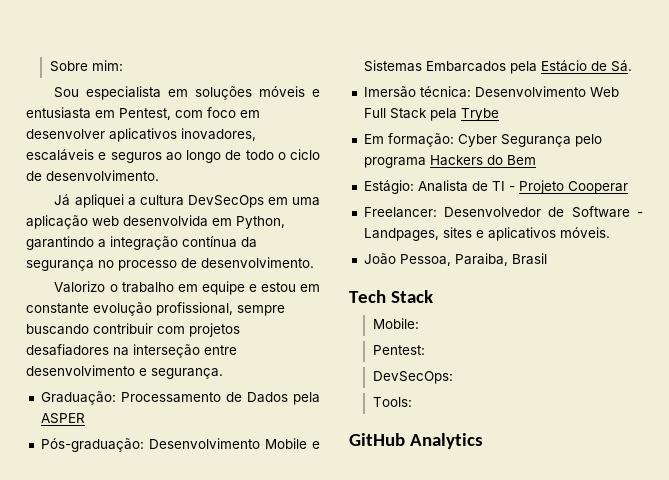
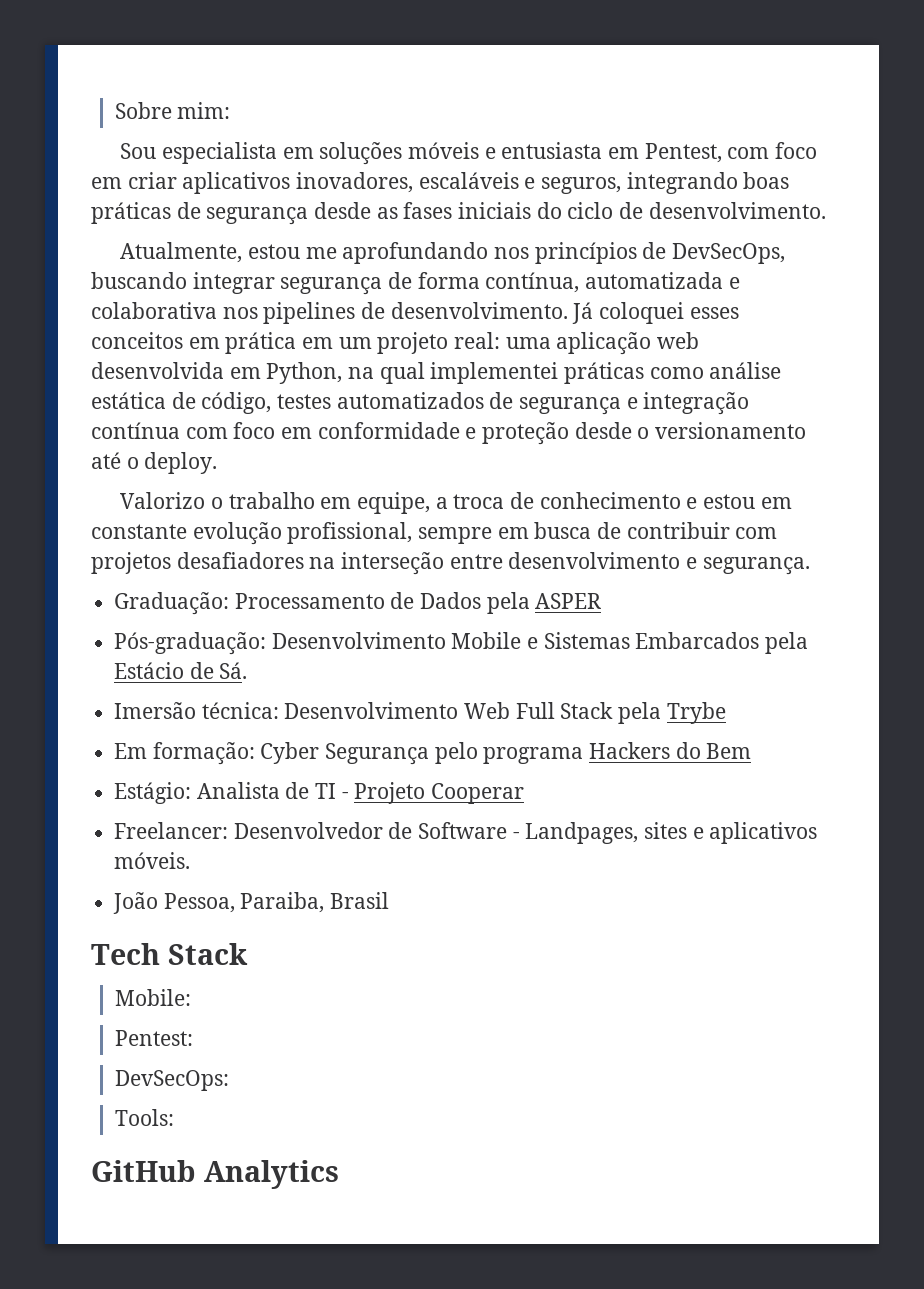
[26,129,105,139] desenvolver -> [127,172,177,189] criar
[110,149,320,163] [26,170,159,181] [54,194,288,208] seguros ao longo de todo o ciclo de desenvolvimento. // Já apliquei a cultura DevSecOps em -> [541,172,790,194] [91,202,826,225] [120,242,785,264] [91,272,740,295] [91,302,739,324] [91,332,501,354] seguros, integrando boas práticas de segurança desde as fases iniciais do ciclo de desenvolvimento. // Atualmente, estou me aprofundando nos princípios de DevSecOps, buscando integrar segurança de forma contínua, automatizada e colaborativa nos pipelines de desenvolvimento. Já coloquei esses conceitos em prática em um projeto real:
[26,236,257,250] [26,257,314,271] garantindo a integração contínua da segurança no processo de desenvolvimento. -> [348,362,782,384] [91,392,750,415] [91,422,807,445] [91,452,218,474] na qual implementei práticas como análise estática de código, testes automatizados de segurança e integração contínua com foco em conformidade e proteção desde o versionamento até o deploy.
[201,281,245,295] equipe -> [356,492,681,514] equipe, a troca de conhecimento
[26,324,89,335] buscando -> [497,522,622,539] em busca de

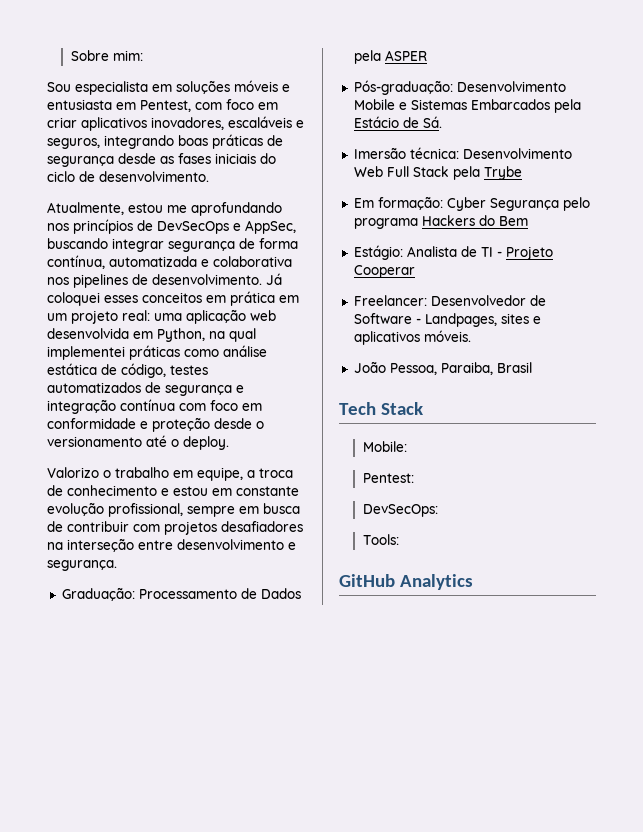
[671,243,785,264] DevSecOps, -> [157,220,296,234] DevSecOps e AppSec,

